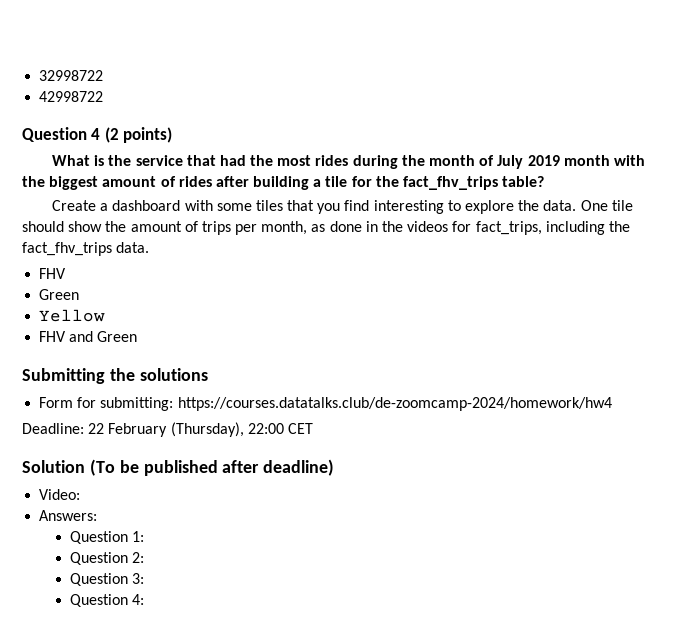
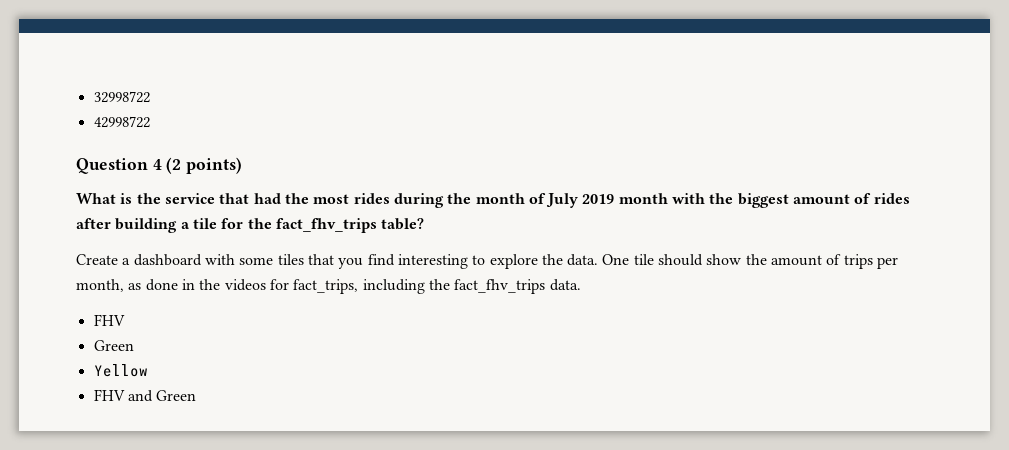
[22,368,208,384] [39,397,612,411] [22,422,313,437] [22,459,335,476] [39,489,81,500] [39,510,98,521] [69,531,145,544] [69,552,145,565] [69,573,145,586] [69,594,145,607] // Submitting the solutions // Form for submitting: https://courses.datatalks.club/de-zoomcamp-2024/homework/hw4 // Deadline: 22 February (Thursday), 22:00 CET // Solution (To be published after deadline) // Video: // Answers: // Question 1: // Question 2: // Question 3: // Question 4: -> (197, 395) none

